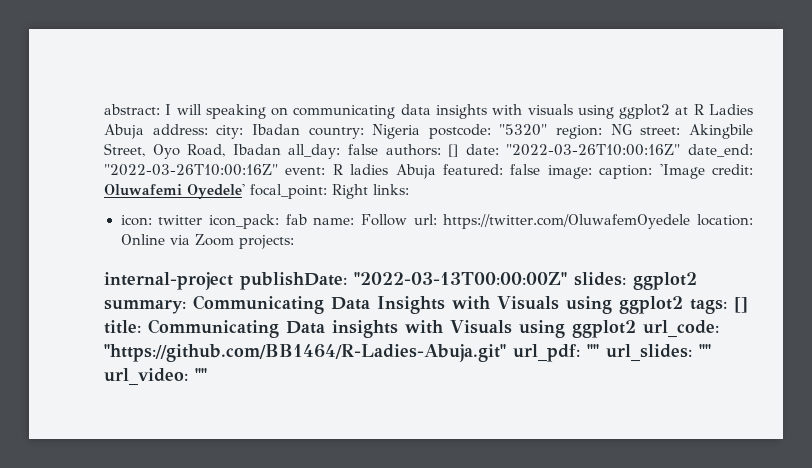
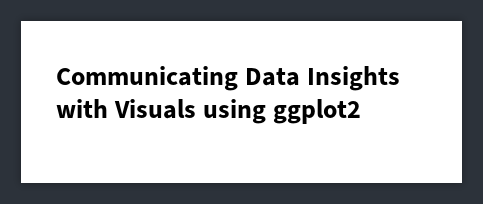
[104,104,754,119] [104,124,753,139] [104,143,754,159] [104,164,753,179] [104,184,409,199] [120,214,753,229] [120,234,294,249] [104,272,697,290] [104,299,186,314] abstract: I will speaking on communicating data insights with visuals using ggplot2 at R Ladies Abuja address: city: Ibadan country: Nigeria postcode: "5320" region: NG street: Akingbile Street, Oyo Road, Ibadan all_day: false authors: [] date: "2022-03-26T10:00:16Z" date_end: "2022-03-26T10:00:16Z" event: R ladies Abuja featured: false image: caption: 'Image credit: Oluwafemi Oyedele' focal_point: Right links: // icon: twitter icon_pack: fab name: Follow url: https://twitter.com/OluwafemOyedele location: Online via Zoom projects: // internal-project publishDate: "2022-03-13T00:00:00Z" slides: ggplot2 summary: -> (56, 78) none
[690,297,748,314] [104,319,719,338] [104,344,711,362] [104,368,207,386] tags: [] title: Communicating Data insights with Visuals using ggplot2 url_code: "https://github.com/BB1464/R-Ladies-Abuja.git" url_pdf: "" url_slides: "" url_video: "" -> (362, 111) none

